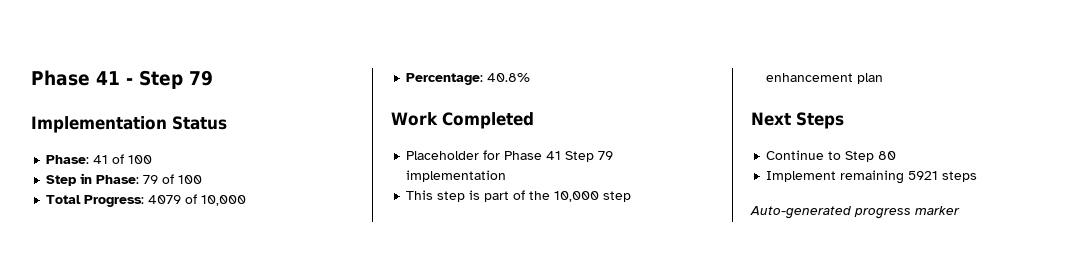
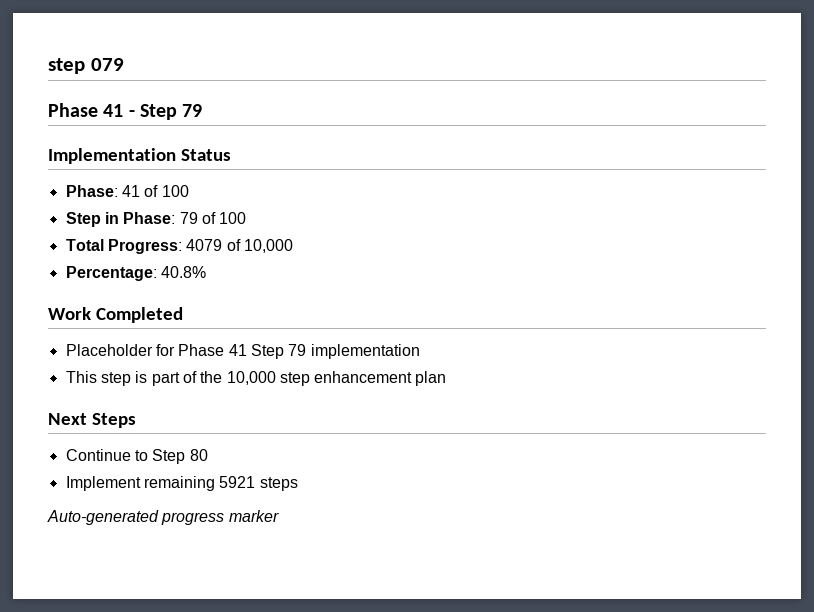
(31, 78) none -> [48,58,124,74] step 079 //

